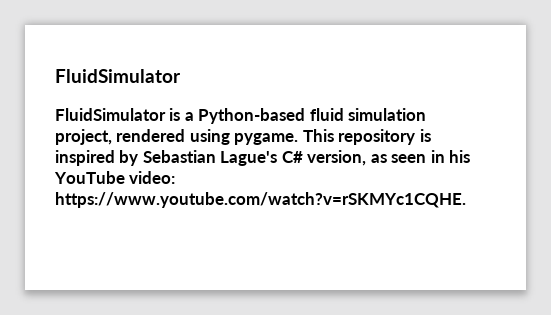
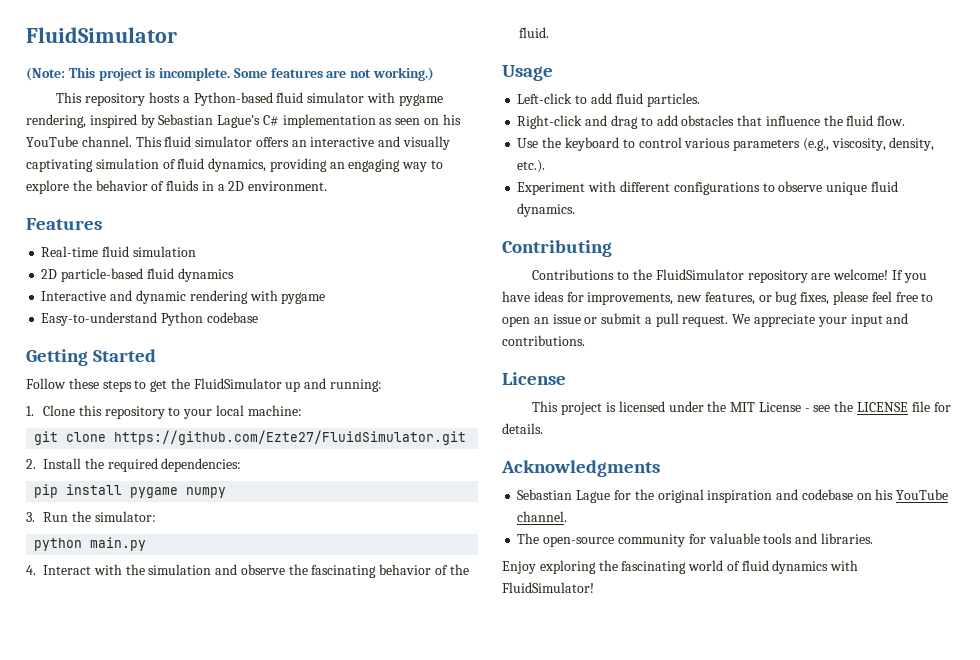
[55,108,427,124] [55,129,431,145] FluidSimulator is a Python-based fluid simulation project, rendered using pygame. This repository is -> [26,67,435,81] [56,92,443,106] [26,114,86,128] (Note: This project is incomplete. Some features are not working.) // This repository hosts a Python-based fluid simulator with pygame rendering,
[307,150,367,166] version, -> [282,114,376,128] implementation
[430,150,471,163] [54,171,176,184] [55,192,466,208] in his YouTube video: https://www.youtube.com/watch?v=rSKMYc1CQHE. -> [424,114,461,125] [26,136,451,150] [26,158,444,172] [26,180,328,194] [26,218,102,230] [41,246,196,257] [41,268,234,282] [41,290,326,304] [41,312,258,326] [26,349,157,366] [26,378,383,392] [26,405,302,419] [34,430,467,445] [26,458,242,472] [34,484,227,498] [26,511,156,522] [34,537,147,551] [26,564,469,578] [519,27,549,38] [502,65,553,81] [517,93,700,107] [517,115,906,129] [517,137,935,151] [517,160,546,173] [517,181,898,195] [517,203,576,217] [502,240,612,257] [532,269,927,283] [502,291,934,305] [502,313,909,327] [502,335,585,346] [502,372,566,385] [532,401,951,415] [502,423,543,434] [501,460,660,477] [517,489,949,503] [517,511,568,522] [517,533,873,547] [502,560,859,574] [502,582,594,593] on his YouTube channel. This fluid simulator offers an interactive and visually captivating simulation of fluid dynamics, providing an engaging way to explore the behavior of fluids in a 2D environment. // Features // Real-time fluid simulation // 2D particle-based fluid dynamics // Interactive and dynamic rendering with pygame // Easy-to-understand Python codebase // Getting Started // Follow these steps to get the FluidSimulator up and running: // 1. Clone this repository to your local machine: // git clone https://github.com/Ezte27/FluidSimulator.git // 2. Install the required dependencies: // pip install pygame numpy // 3. Run the simulator: // python main.py // 4. Interact with the simulation and observe the fascinating behavior of the fluid. // Usage // Left-click to add fluid particles. // Right-click and drag to add obstacles that influence the fluid flow. // Use the keyboard to control various parameters (e.g., viscosity, density, etc.). // Experiment with different configurations to observe unique fluid dynamics. // Contributing // Contributions to the FluidSimulator repository are welcome! If you have ideas for improvements, new features, or bug fixes, please feel free to open an issue or submit a pull request. We appreciate your input and contributions. // License // This project is licensed under the MIT License - see the LICENSE file for details. // Acknowledgments // Sebastian Lague for the original inspiration and codebase on his YouTube channel. // The open-source community for valuable tools and libraries. // Enjoy exploring the fascinating world of fluid dynamics with FluidSimulator!

